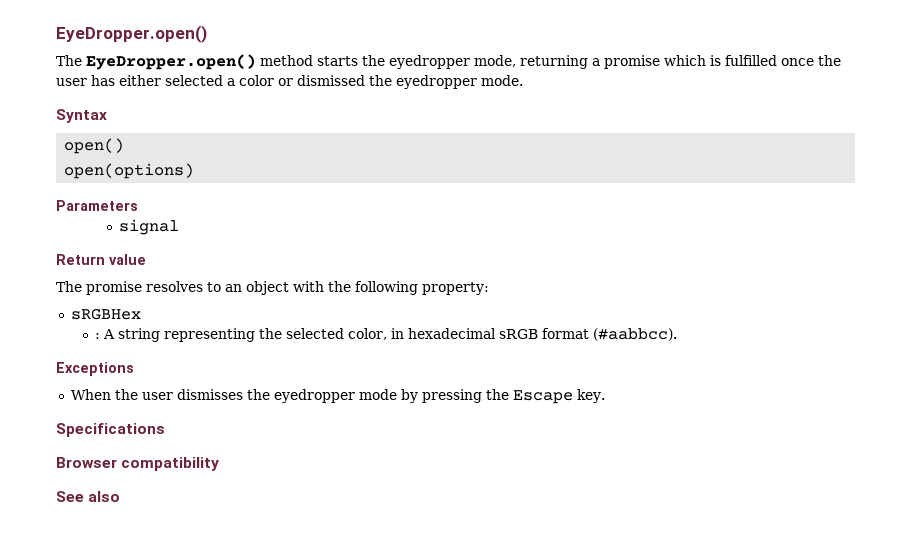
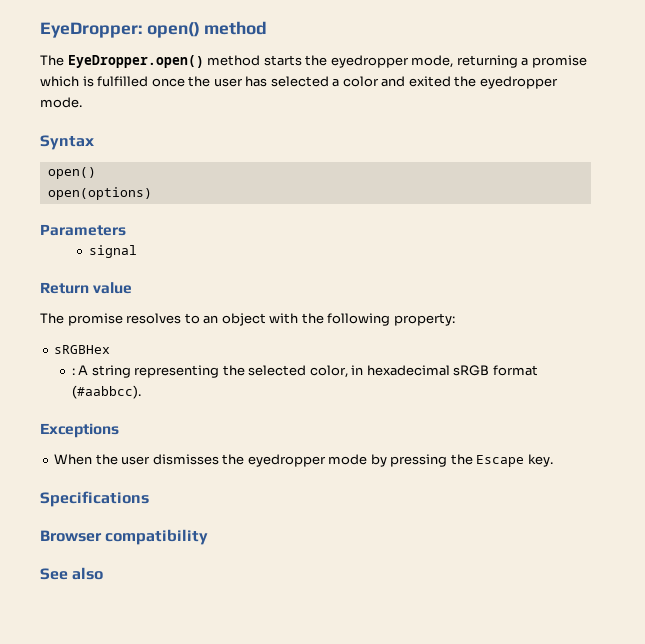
[56,25,207,43] EyeDropper.open() -> [40,21,268,38] EyeDropper: open() method
[119,75,161,86] either -> (268, 81) none
[278,75,365,86] or dismissed -> [381,76,451,87] and exited

